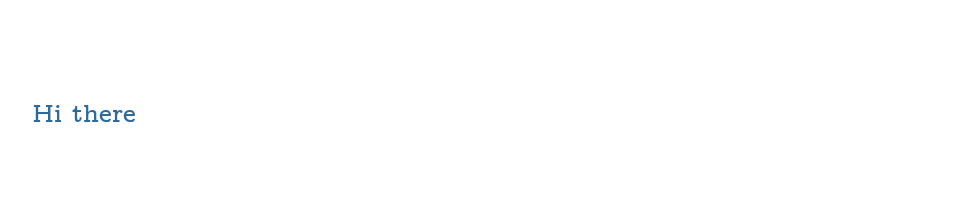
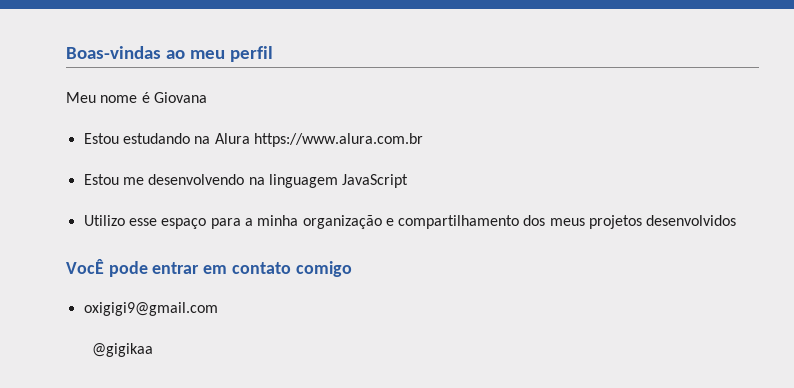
[32,105,136,122] Hi there -> [66,46,273,62] [66,92,207,103] [83,133,423,147] [83,174,409,188] [83,215,737,229] [66,259,352,277] [83,302,218,316] [92,343,154,357] Boas-vindas ao meu perfil // Meu nome é Giovana // Estou estudando na Alura https://www.alura.com.br // Estou me desenvolvendo na linguagem JavaScript // Utilizo esse espaço para a minha organização e compartilhamento dos meus projetos desenvolvidos // VocÊ pode entrar em contato comigo // oxigigi9@gmail.com // @gigikaa

